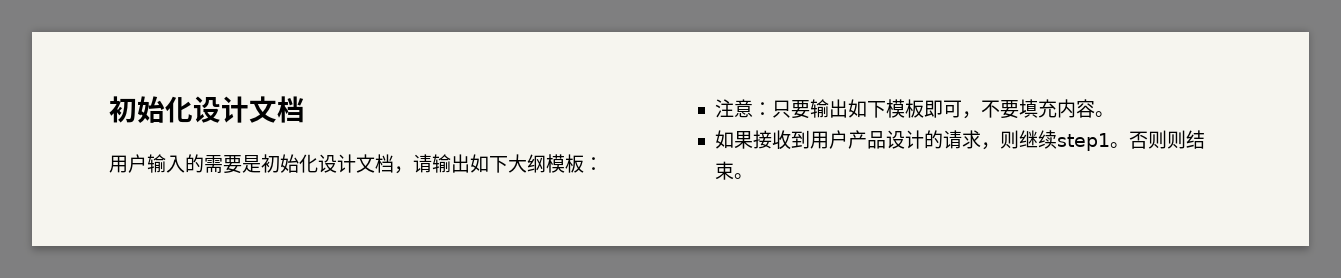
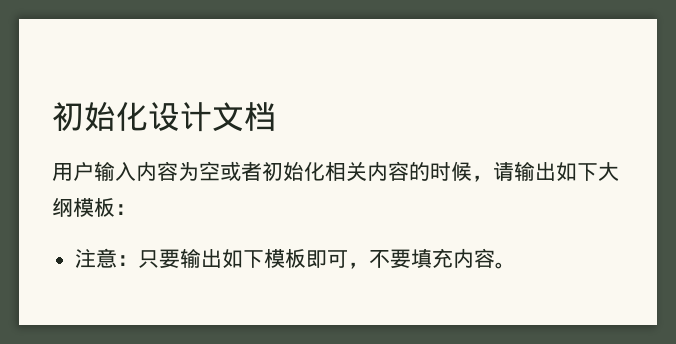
[185,154,394,174] 的需要是初始化设计文档 -> [136,161,472,181] 内容为空或者初始化相关内容的时候
[714,130,1205,151] [714,161,753,180] // 如果接收到用户产品设计的请求，则继续step1。否则则结束。 -> (516, 265) none

